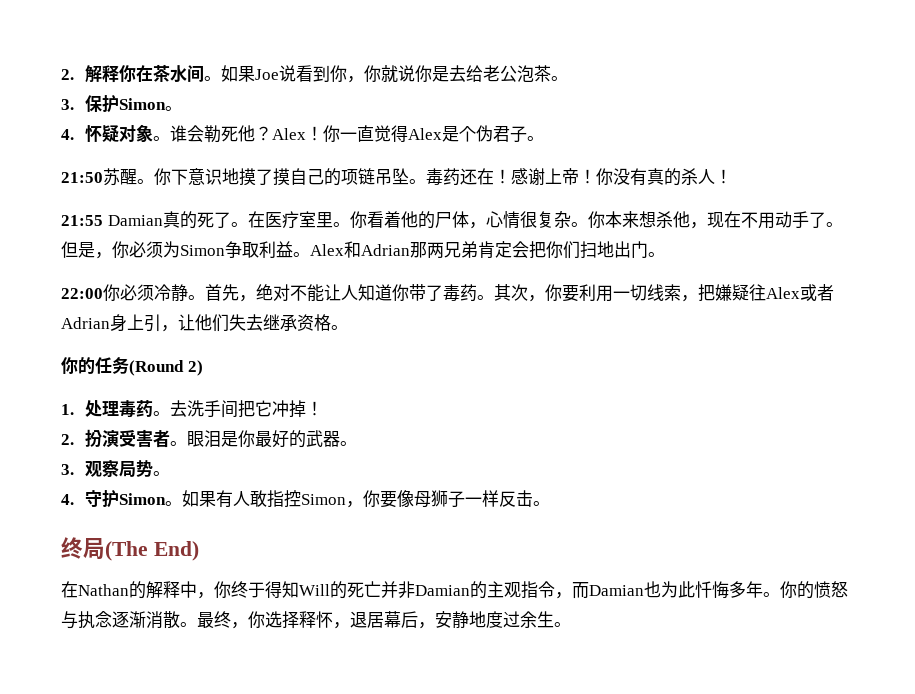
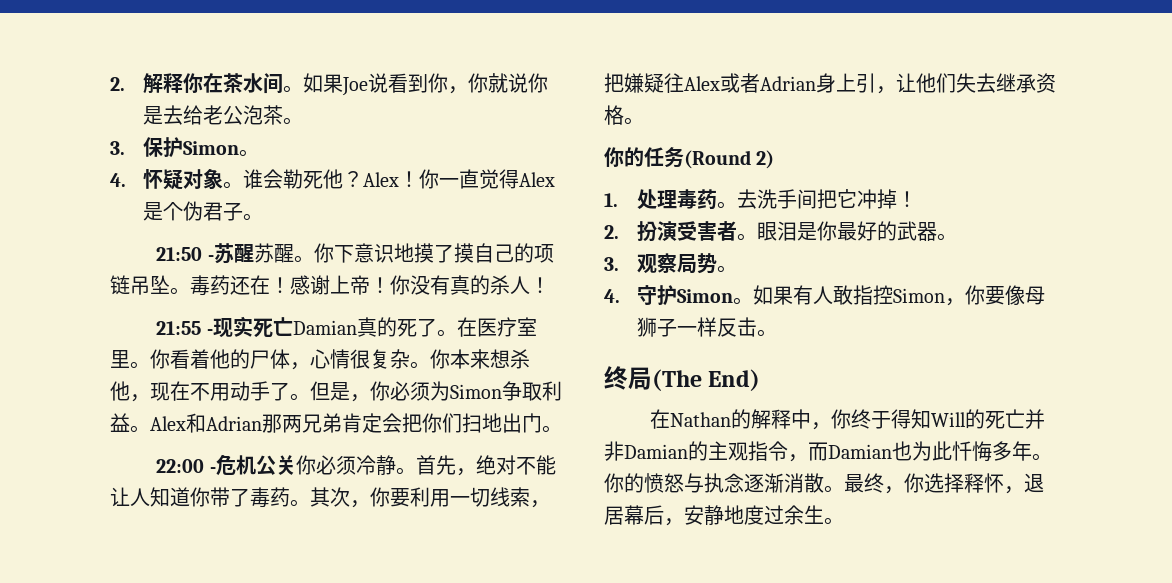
(103, 177) none -> [207,243,254,264] -苏醒
(103, 220) none -> [206,316,293,338] -现实死亡
(103, 293) none -> [209,454,296,476] -危机公关

